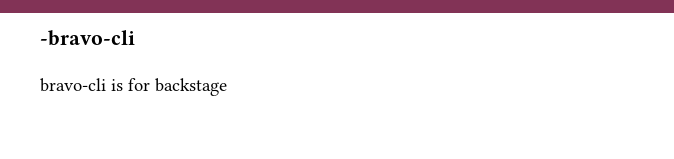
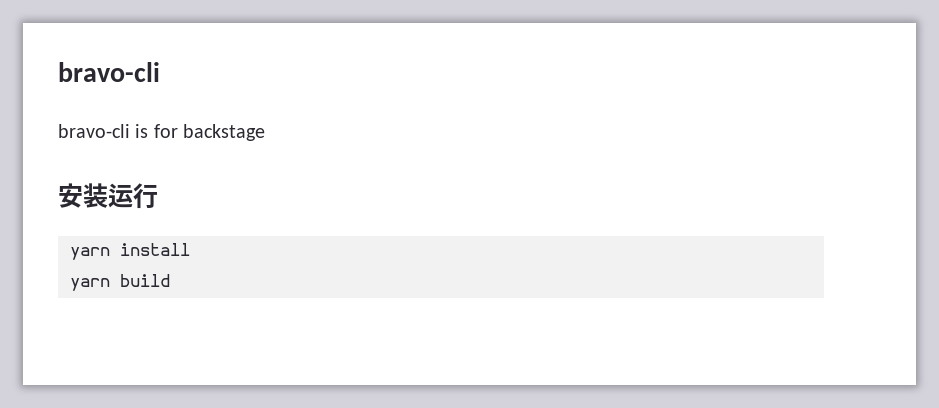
[40,30,135,46] -bravo-cli -> [58,62,160,82] bravo-cli
(227, 87) none -> [58,183,158,209] [70,243,190,260] [70,274,170,291] // 安装运行 // yarn install // yarn build

